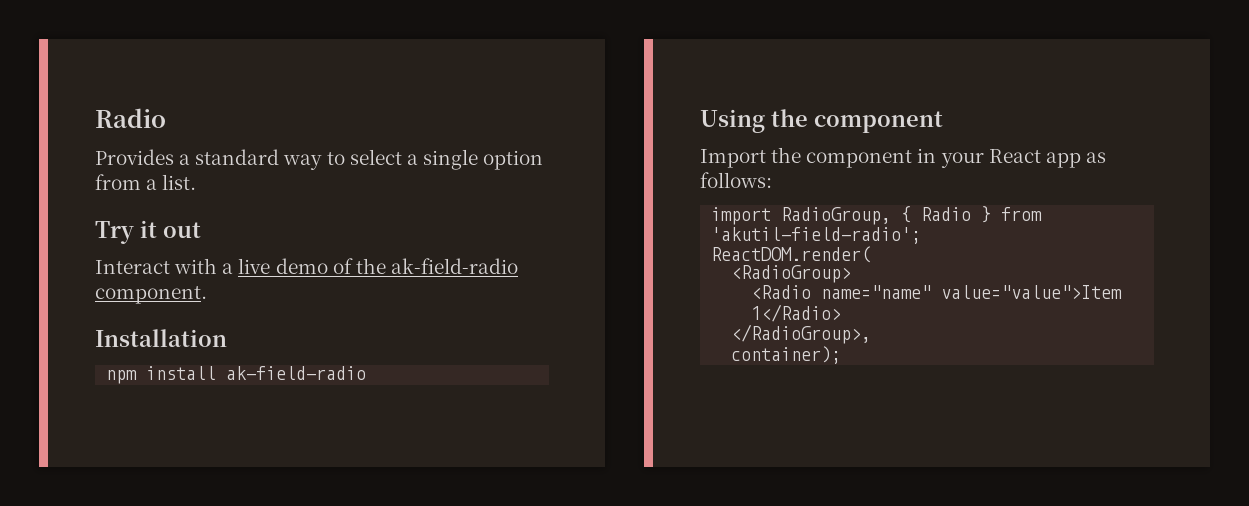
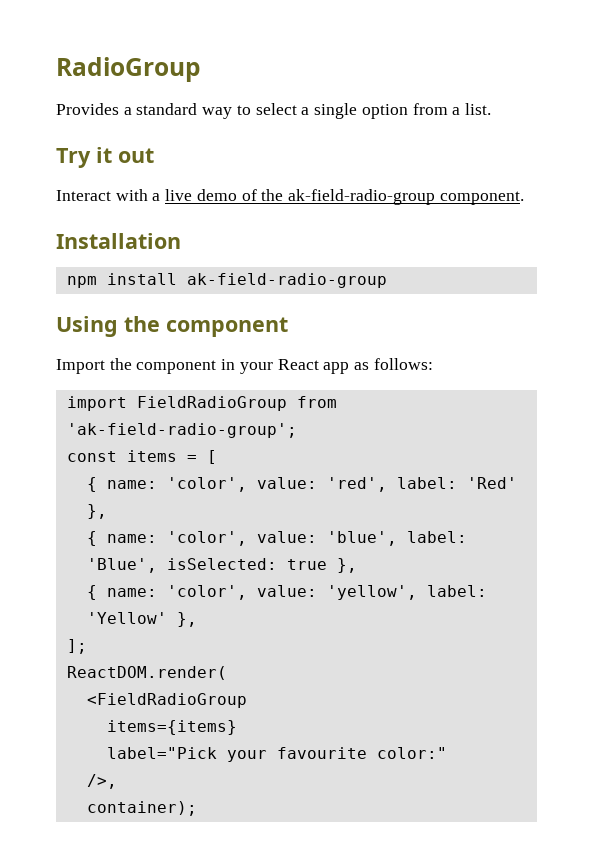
[95,108,166,128] Radio -> [56,57,201,82] RadioGroup
[390,258,518,274] ak-field-radio -> [288,189,436,205] ak-field-radio-group
[226,366,367,380] ak-field-radio -> [186,273,387,288] ak-field-radio-group
[781,206,1043,225] [711,227,922,244] [711,246,872,263] [731,265,852,283] [751,285,1123,299] [751,304,842,322] [731,324,872,344] RadioGroup, { Radio } from 'akutil-field-radio'; // ReactDOM.render( // <RadioGroup> // <Radio name="name" value="value">Item 1</Radio> // </RadioGroup>, -> [136,396,337,411] [66,423,297,438] [66,450,217,464] [86,477,517,492] [86,504,107,519] [86,531,467,546] [86,558,357,573] [86,585,487,600] [86,612,197,627] [66,639,87,654] [66,666,227,680] [86,693,247,708] [106,720,237,735] [106,747,447,762] [86,774,117,789] FieldRadioGroup from 'ak-field-radio-group'; // const items = [ // { name: 'color', value: 'red', label: 'Red' }, // { name: 'color', value: 'blue', label: 'Blue', isSelected: true }, // { name: 'color', value: 'yellow', label: 'Yellow' }, // ]; // ReactDOM.render( // <FieldRadioGroup // items={items} // label="Pick your favourite color:" // />,

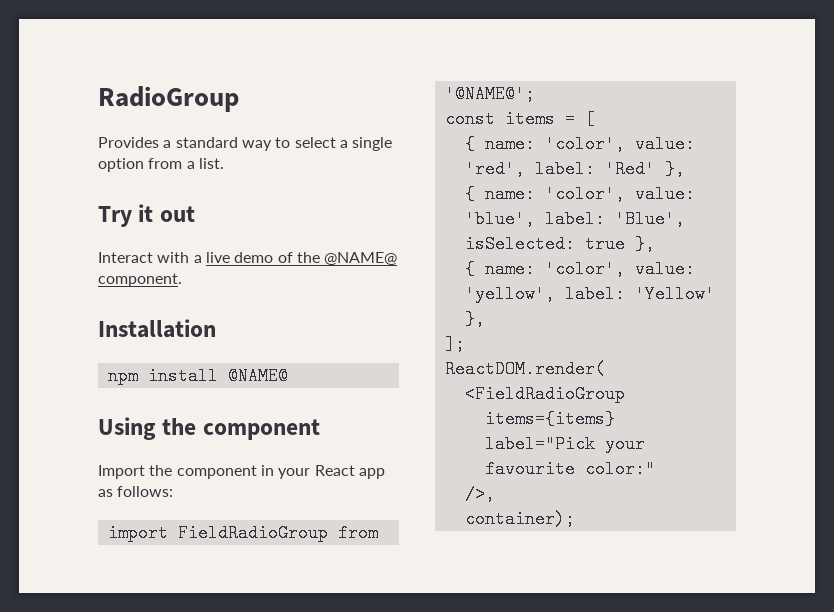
[288,189,436,205] ak-field-radio-group -> [324,252,398,265] @NAME@
[186,273,387,288] ak-field-radio-group -> [227,367,288,385] @NAME@
[66,423,297,438] 'ak-field-radio-group'; -> [444,85,535,103] '@NAME@';

